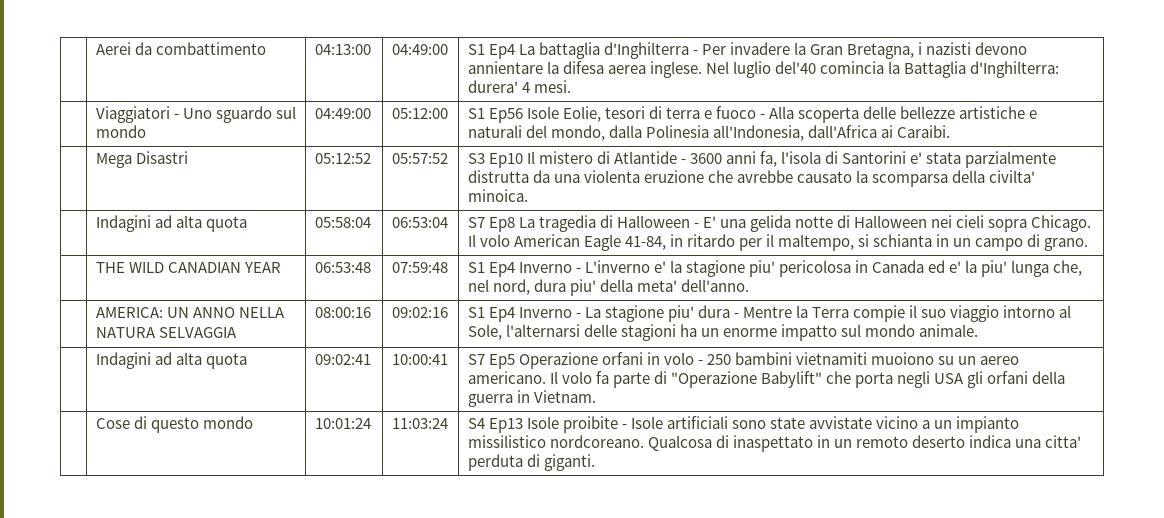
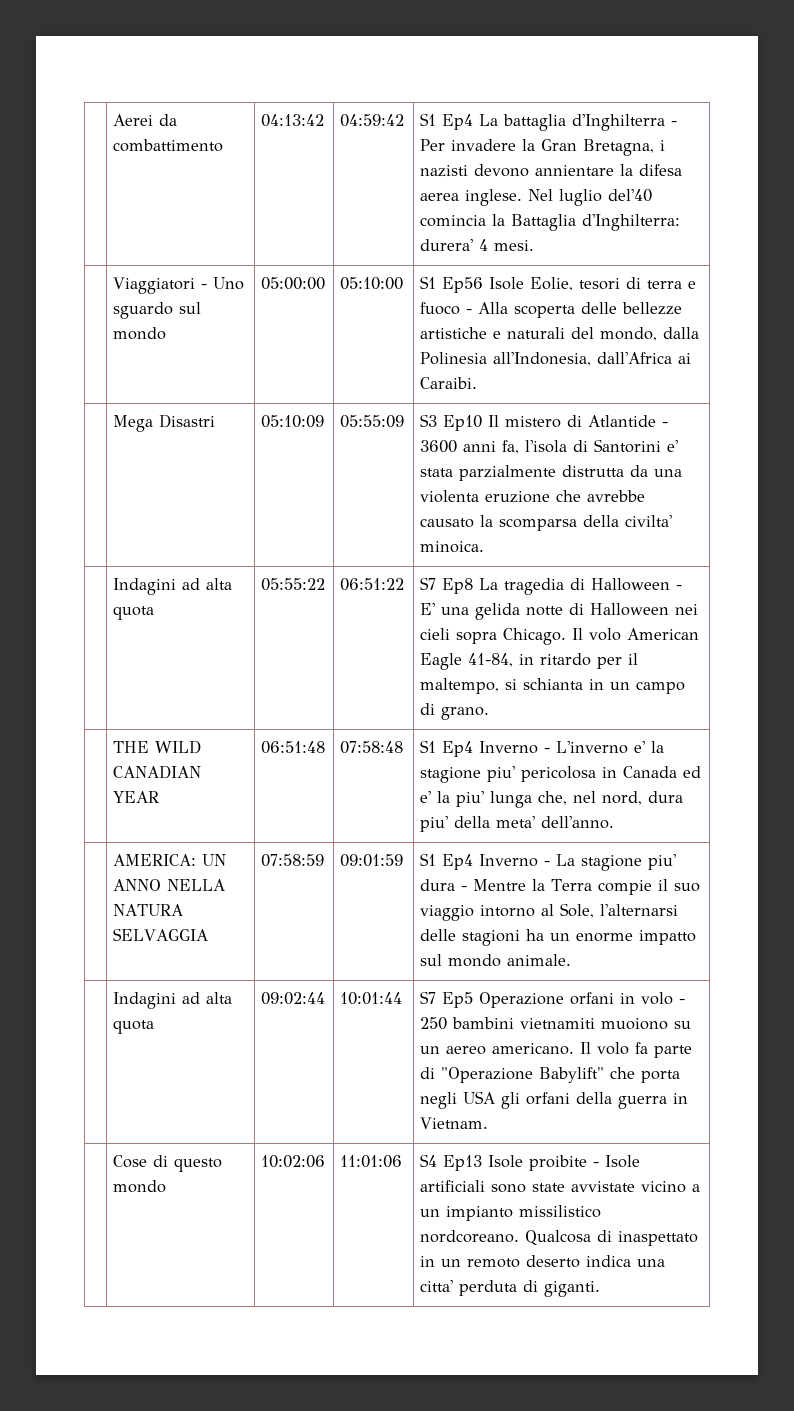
[314,44,371,55] [391,44,448,55] 04:13:00 | 04:49:00 -> [261,114,325,127] [340,114,405,127] 04:13:42 | 04:59:42
[314,108,371,119] [391,108,448,119] 04:49:00 | 05:12:00 -> [261,277,326,290] [340,277,404,290] 05:00:00 | 05:10:00
[314,153,371,164] [391,153,448,164] 05:12:52 | 05:57:52 -> [261,415,325,428] [340,415,405,428] 05:10:09 | 05:55:09
[314,217,371,228] [391,217,448,228] 05:58:04 | 06:53:04 -> [261,578,326,591] [340,578,405,591] 05:55:22 | 06:51:22
[314,262,371,273] [391,262,448,273] 06:53:48 | 07:59:48 -> [261,741,326,754] [340,741,404,754] 06:51:48 | 07:58:48
[314,307,371,318] [391,307,448,318] 08:00:16 | 09:02:16 -> [261,854,325,867] [340,854,404,867] 07:58:59 | 09:01:59
[314,354,371,365] [391,354,448,365] 09:02:41 | 10:00:41 -> [261,992,326,1005] [340,992,403,1005] 09:02:44 | 10:01:44
[314,418,371,429] [391,418,448,429] 10:01:24 | 11:03:24 -> [261,1155,326,1168] [340,1155,403,1168] 10:02:06 | 11:01:06

